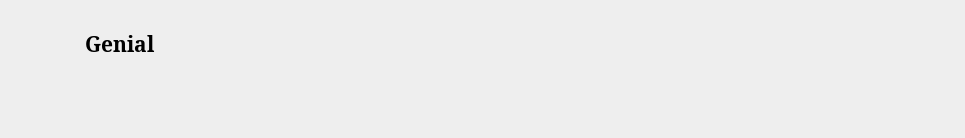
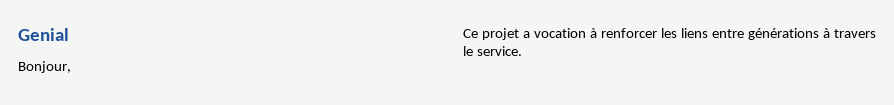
(155, 43) none -> [18,61,71,73] [463,28,876,40] [463,46,522,56] // Bonjour, // Ce projet a vocation à renforcer les liens entre générations à travers le service.

